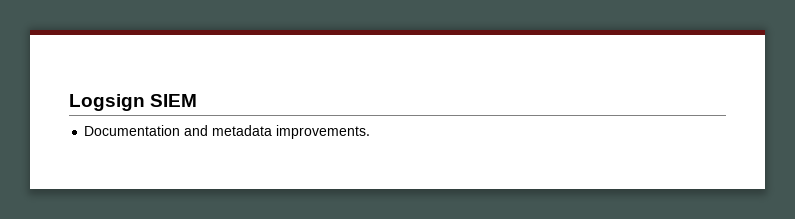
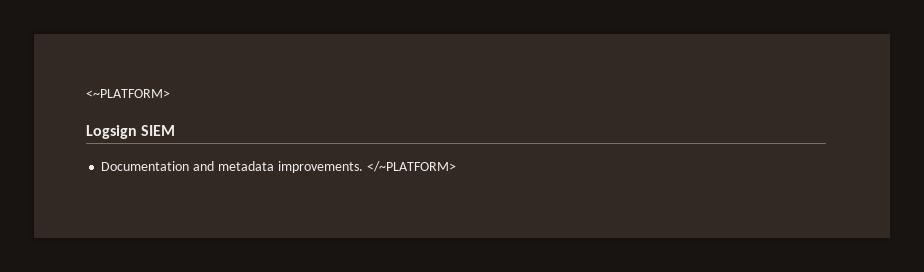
(69, 102) none -> [86,89,170,98] <~PLATFORM> //
(371, 132) none -> [366,161,456,172] </~PLATFORM>

